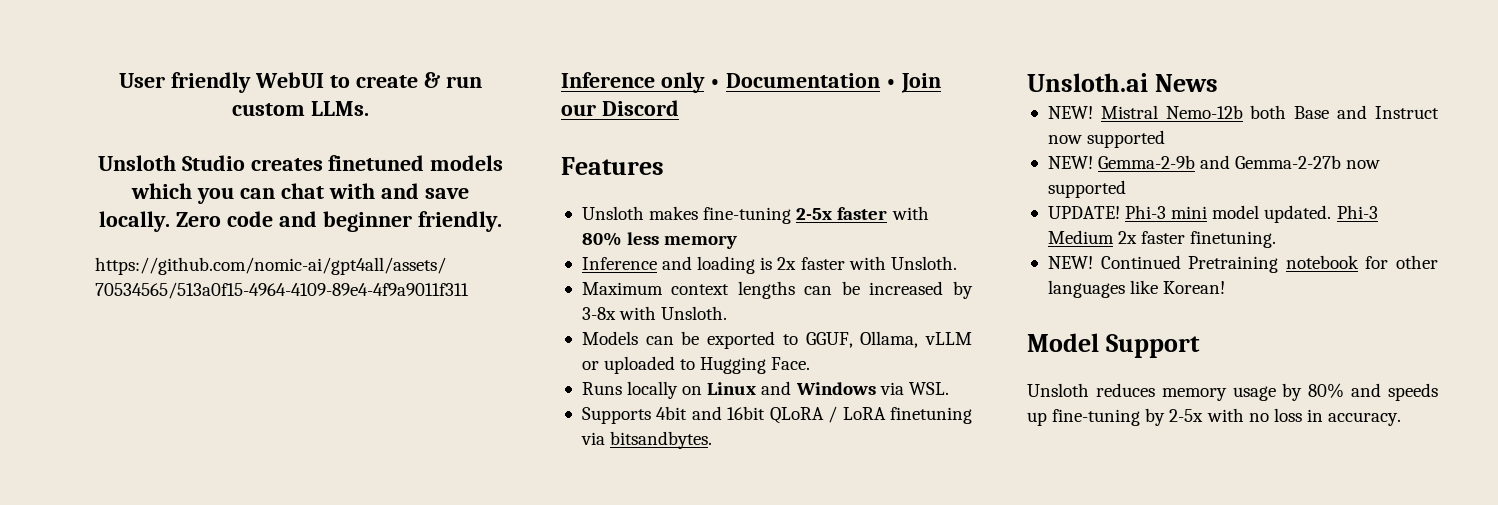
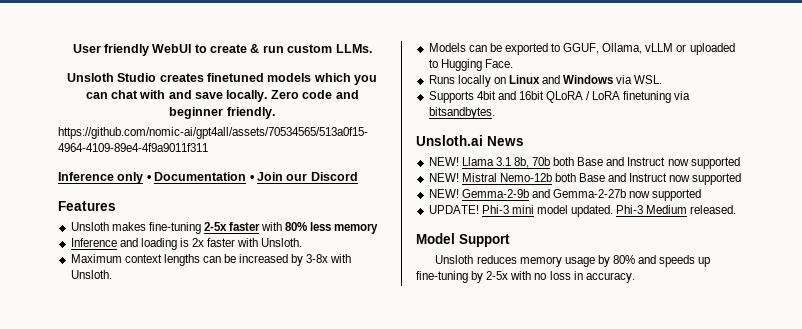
(1218, 83) none -> [428,157,740,169] // NEW! Llama 3.1 8b, 70b both Base and Instruct now supported
[1118,231,1277,248] [1047,255,1438,273] [1047,280,1226,298] 2x faster finetuning. // NEW! Continued Pretraining notebook for other languages like Korean! -> [690,205,737,214] released.

